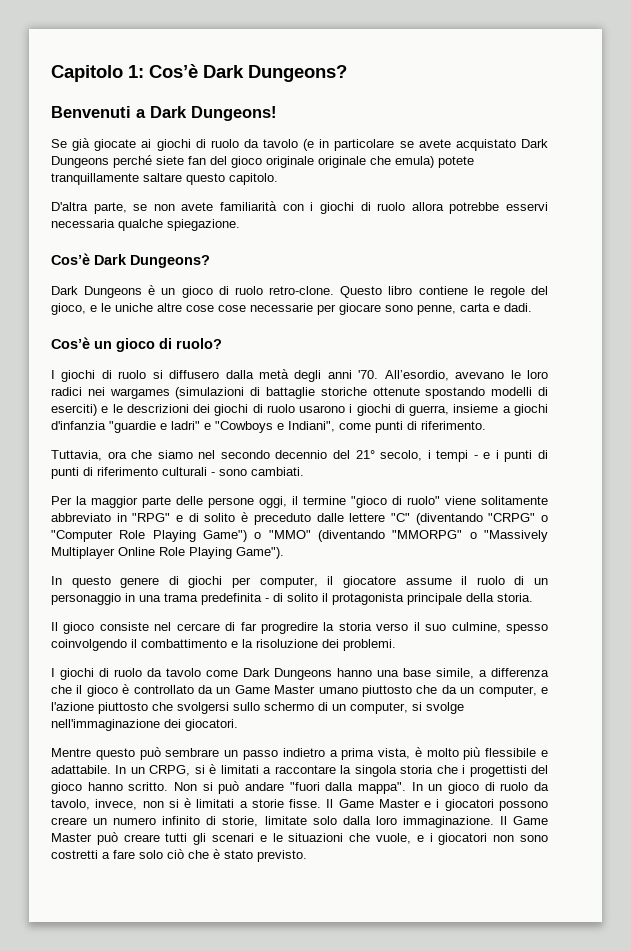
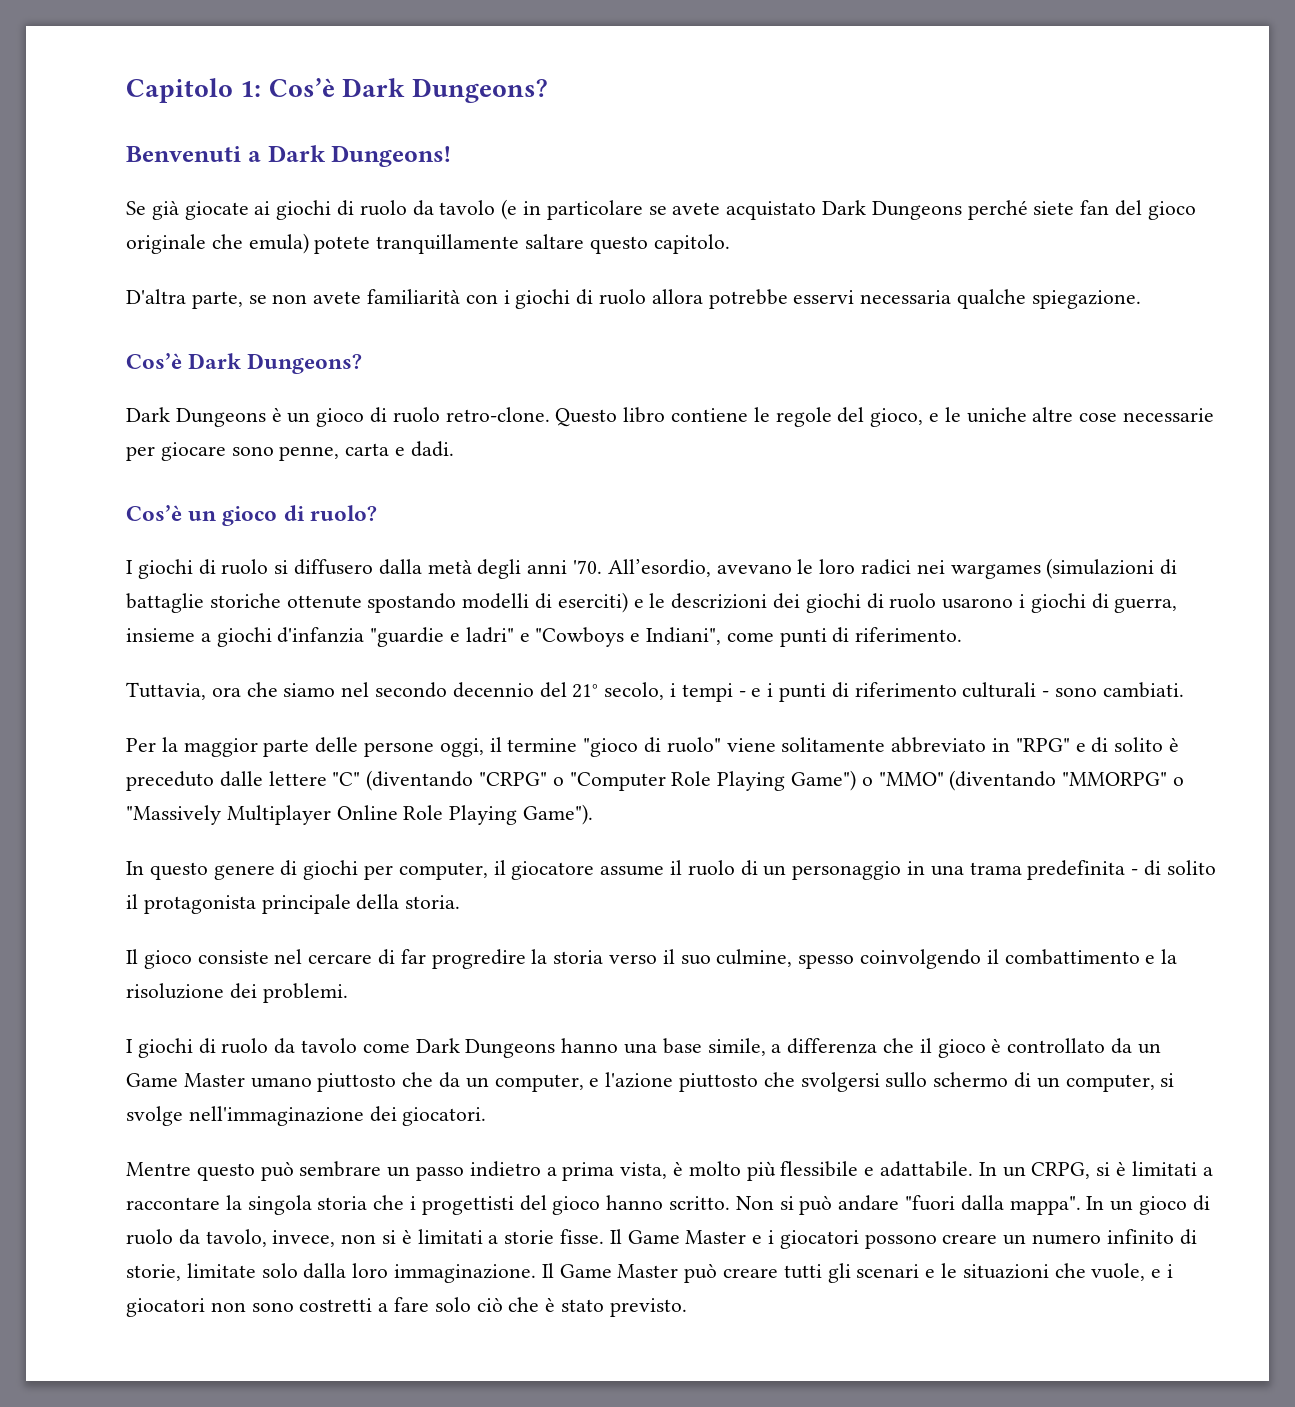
[318,156,366,168] originale -> (206, 244) none
[218,305,246,312] cose -> (1118, 417) none
[51,467,93,479] punti di -> (849, 690) none

